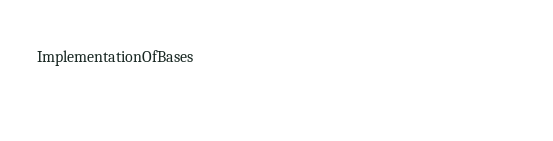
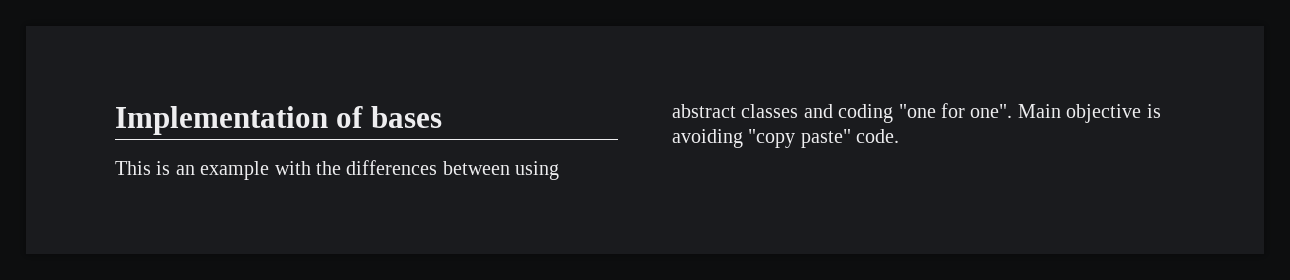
[37,50,193,66] ImplementationOfBases -> [115,106,442,135] [115,160,560,180] [672,103,1161,123] [672,129,900,148] Implementation of bases // This is an example with the differences between using abstract classes and coding "one for one". Main objective is avoiding "copy paste" code.

